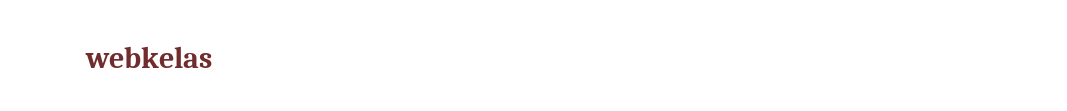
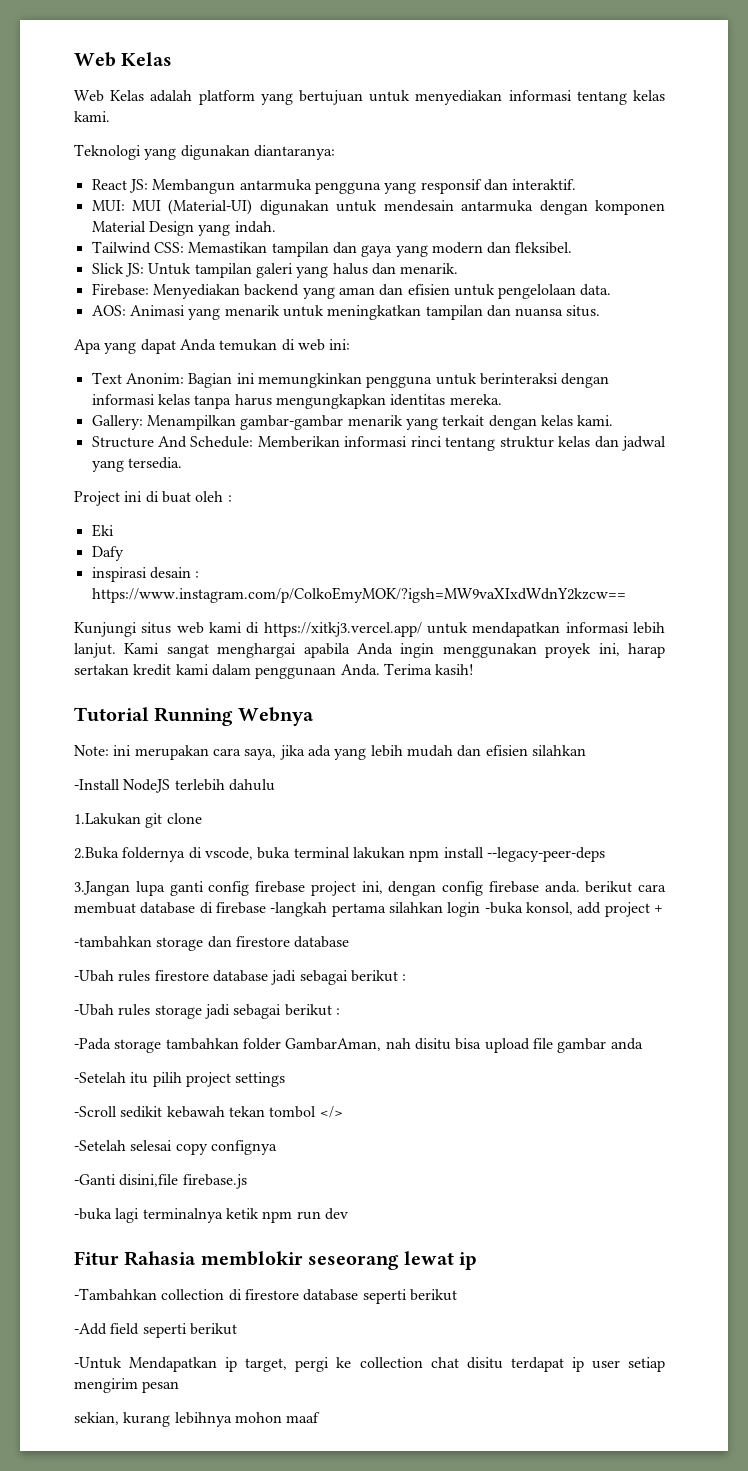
[85,46,212,68] webkelas -> [74,52,173,67] [74,90,665,105] [74,111,110,122] [74,144,335,160] [91,179,577,194] [91,199,665,215] [91,221,276,236] [91,241,573,257] [91,263,459,278] [91,283,612,299] [91,305,601,320] [74,339,351,354] [91,372,610,388] [91,394,502,409] [91,415,614,430] [91,436,666,451] [91,457,182,472] [74,491,232,506] [91,524,114,537] [91,546,124,561] [91,567,200,582] [91,587,626,603] [74,622,665,637] [74,643,665,658] [74,663,475,679] [74,707,314,726] [74,745,586,760] [74,779,275,793] [74,813,202,828] [74,847,605,862] [74,881,666,896] [74,902,663,917] [74,936,350,951] [74,970,407,985] [74,1004,340,1019] [74,1038,643,1053] [74,1072,286,1087] [74,1106,343,1118] [74,1140,277,1155] [74,1174,247,1189] [74,1208,348,1223] [74,1251,477,1270] [74,1288,457,1304] [74,1323,237,1338] [74,1357,665,1372] [74,1378,180,1393] [74,1412,321,1427] Web Kelas // Web Kelas adalah platform yang bertujuan untuk menyediakan informasi tentang kelas kami. // Teknologi yang digunakan diantaranya: // React JS: Membangun antarmuka pengguna yang responsif dan interaktif. // MUI: MUI (Material-UI) digunakan untuk mendesain antarmuka dengan komponen Material Design yang indah. // Tailwind CSS: Memastikan tampilan dan gaya yang modern dan fleksibel. // Slick JS: Untuk tampilan galeri yang halus dan menarik. // Firebase: Menyediakan backend yang aman dan efisien untuk pengelolaan data. // AOS: Animasi yang menarik untuk meningkatkan tampilan dan nuansa situs. // Apa yang dapat Anda temukan di web ini: // Text Anonim: Bagian ini memungkinkan pengguna untuk berinteraksi dengan informasi kelas tanpa harus mengungkapkan identitas mereka. // Gallery: Menampilkan gambar-gambar menarik yang terkait dengan kelas kami. // Structure And Schedule: Memberikan informasi rinci tentang struktur kelas dan jadwal yang tersedia. // Project ini di buat oleh : // Eki // Dafy // inspirasi desain : https://www.instagram.com/p/ColkoEmyMOK/?igsh=MW9vaXIxdWdnY2kzcw== // Kunjungi situs web kami di https://xitkj3.vercel.app/ untuk mendapatkan informasi lebih lanjut. Kami sangat menghargai apabila Anda ingin menggunakan proyek ini, harap sertakan kredit kami dalam penggunaan Anda. Terima kasih! // Tutorial Running Webnya // Note: ini merupakan cara saya, jika ada yang lebih mudah dan efisien silahkan // -Install NodeJS terlebih dahulu // 1.Lakukan git clone // 2.Buka foldernya di vscode, buka terminal lakukan npm install --legacy-peer-deps // 3.Jangan lupa ganti config firebase project ini, dengan config firebase anda. berikut cara membuat database di firebase -langkah pertama silahkan login -buka konsol, add project + // -tambahkan storage dan firestore database // -Ubah rules firestore database jadi sebagai berikut : // -Ubah rules storage jadi sebagai berikut : // -Pada storage tambahkan folder GambarAman, nah disitu bisa upload file gambar anda // -Setelah itu pilih project settings // -Scroll sedikit kebawah tekan tombol </> // -Setelah selesai copy confignya // -Ganti disini,file firebase.js // -buka lagi terminalnya ketik npm run dev // Fitur Rahasia memblokir seseorang lewat ip // -Tambahkan collection di firestore database seperti berikut // -Add field seperti berikut // -Untuk Mendapatkan ip target, pergi ke collection chat disitu terdapat ip user setiap mengirim pesan // sekian, kurang lebihnya mohon maaf

